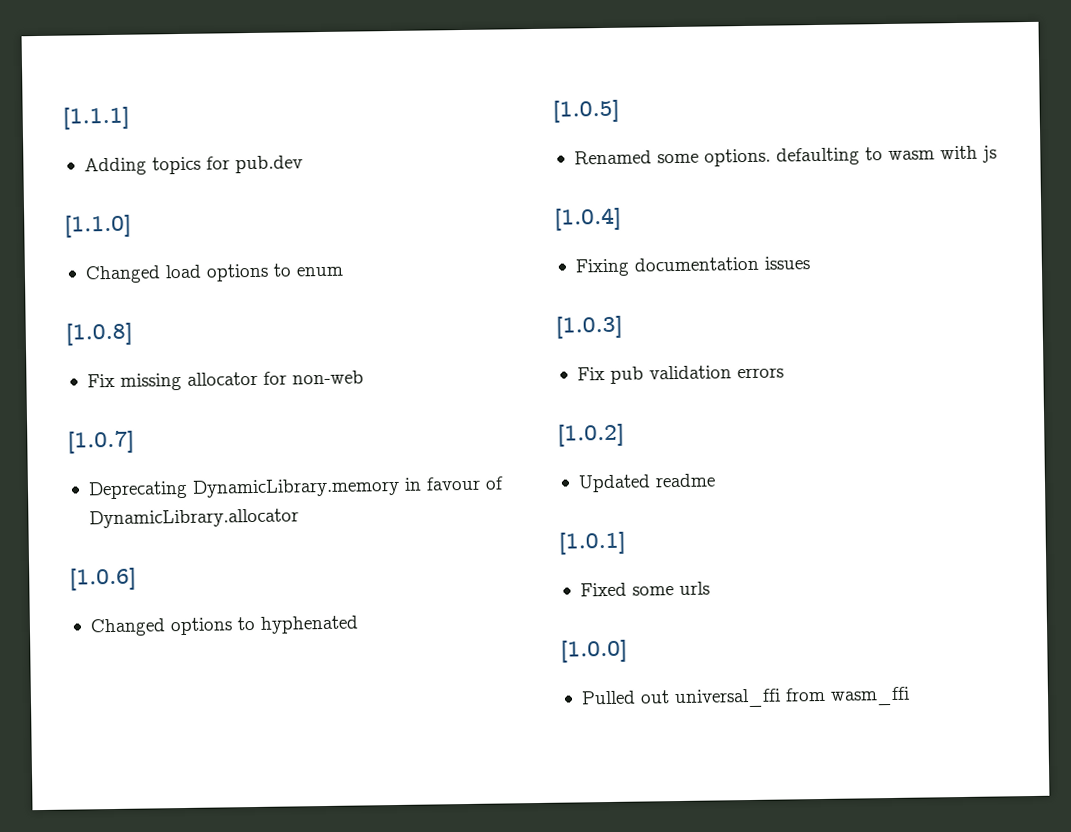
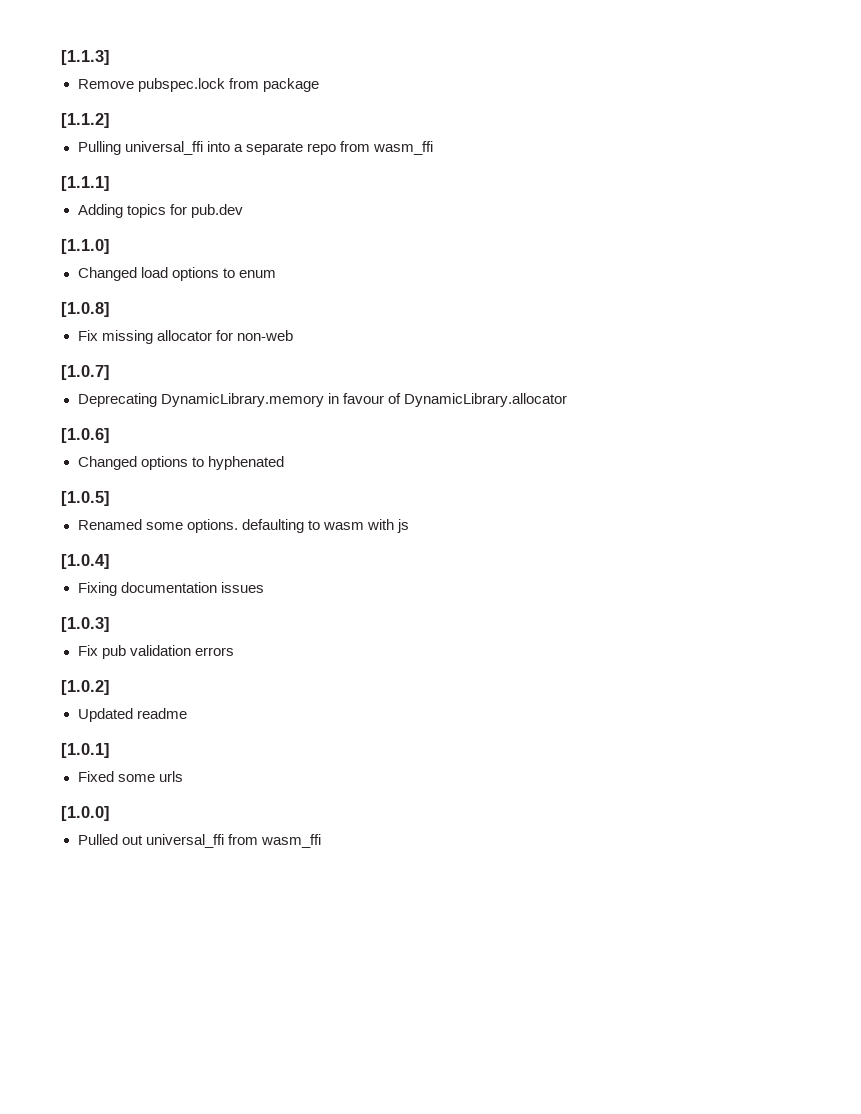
(62, 118) none -> [61,50,110,65] [77,78,319,92] [61,113,110,128] [77,141,433,155] [1.1.3] // Remove pubspec.lock from package // [1.1.2] // Pulling universal_ffi into a separate repo from wasm_ffi //

